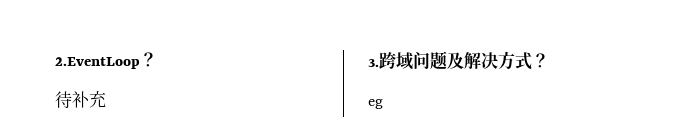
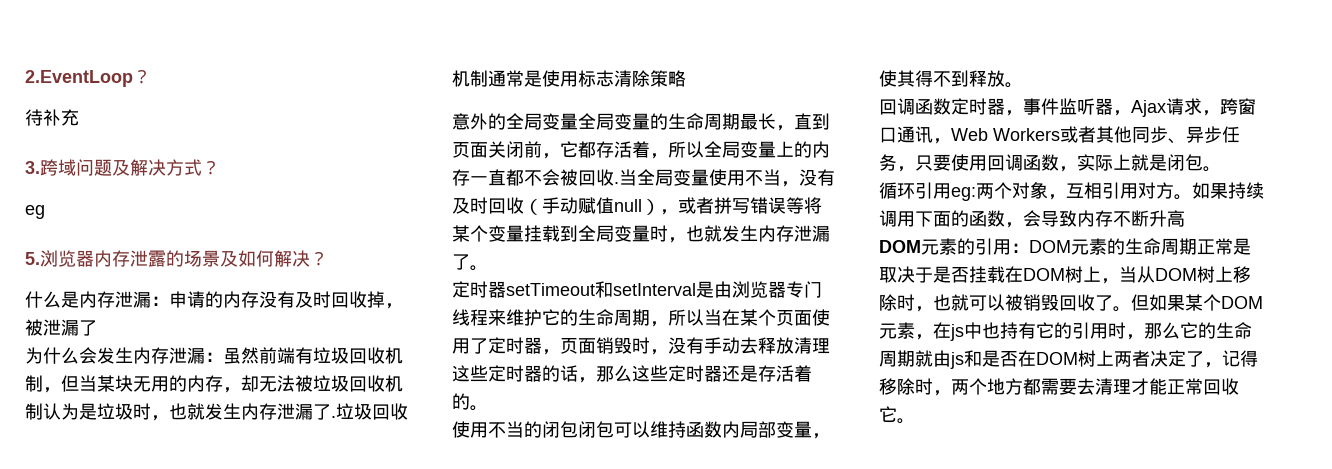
(383, 104) none -> [25,250,328,267] [25,291,403,309] [25,319,97,336] [25,347,403,364] [25,375,403,393] [25,403,408,421] [452,70,686,87] [452,113,830,131] [452,141,830,159] [452,169,835,187] [452,197,822,215] [452,225,830,243] [452,254,488,271] [452,281,822,298] [452,309,830,327] [452,337,830,355] [452,365,812,383] [452,393,488,411] [452,421,830,439] [879,70,1023,88] [879,98,1256,117] [879,126,1240,144] [879,154,1221,172] [879,182,1264,201] [879,210,1185,228] [879,238,1251,255] [879,266,1251,284] [879,294,1263,312] [879,322,1252,341] [879,350,1258,369] [879,378,1239,396] [879,406,915,424] // 5.浏览器内存泄露的场景及如何解决？ // 什么是内存泄漏：申请的内存没有及时回收掉，被泄漏了 // 为什么会发生内存泄漏：虽然前端有垃圾回收机制，但当某块无用的内存，却无法被垃圾回收机制认为是垃圾时，也就发生内存泄漏了.垃圾回收机制通常是使用标志清除策略 // 意外的全局变量全局变量的生命周期最长，直到页面关闭前，它都存活着，所以全局变量上的内存一直都不会被回收.当全局变量使用不当，没有及时回收（手动赋值null），或者拼写错误等将某个变量挂载到全局变量时，也就发生内存泄漏了。 // 定时器setTimeout和setInterval是由浏览器专门线程来维护它的生命周期，所以当在某个页面使用了定时器，页面销毁时，没有手动去释放清理这些定时器的话，那么这些定时器还是存活着的。 // 使用不当的闭包闭包可以维持函数内局部变量，使其得不到释放。 // 回调函数定时器，事件监听器，Ajax请求，跨窗口通讯，Web Workers或者其他同步、异步任务，只要使用回调函数，实际上就是闭包。 // 循环引用eg:两个对象，互相引用对方。如果持续调用下面的函数，会导致内存不断升高 // DOM元素的引用：DOM元素的生命周期正常是取决于是否挂载在DOM树上，当从DOM树上移除时，也就可以被销毁回收了。但如果某个DOM元素，在js中也持有它的引用时，那么它的生命周期就由js和是否在DOM树上两者决定了，记得移除时，两个地方都需要去清理才能正常回收它。

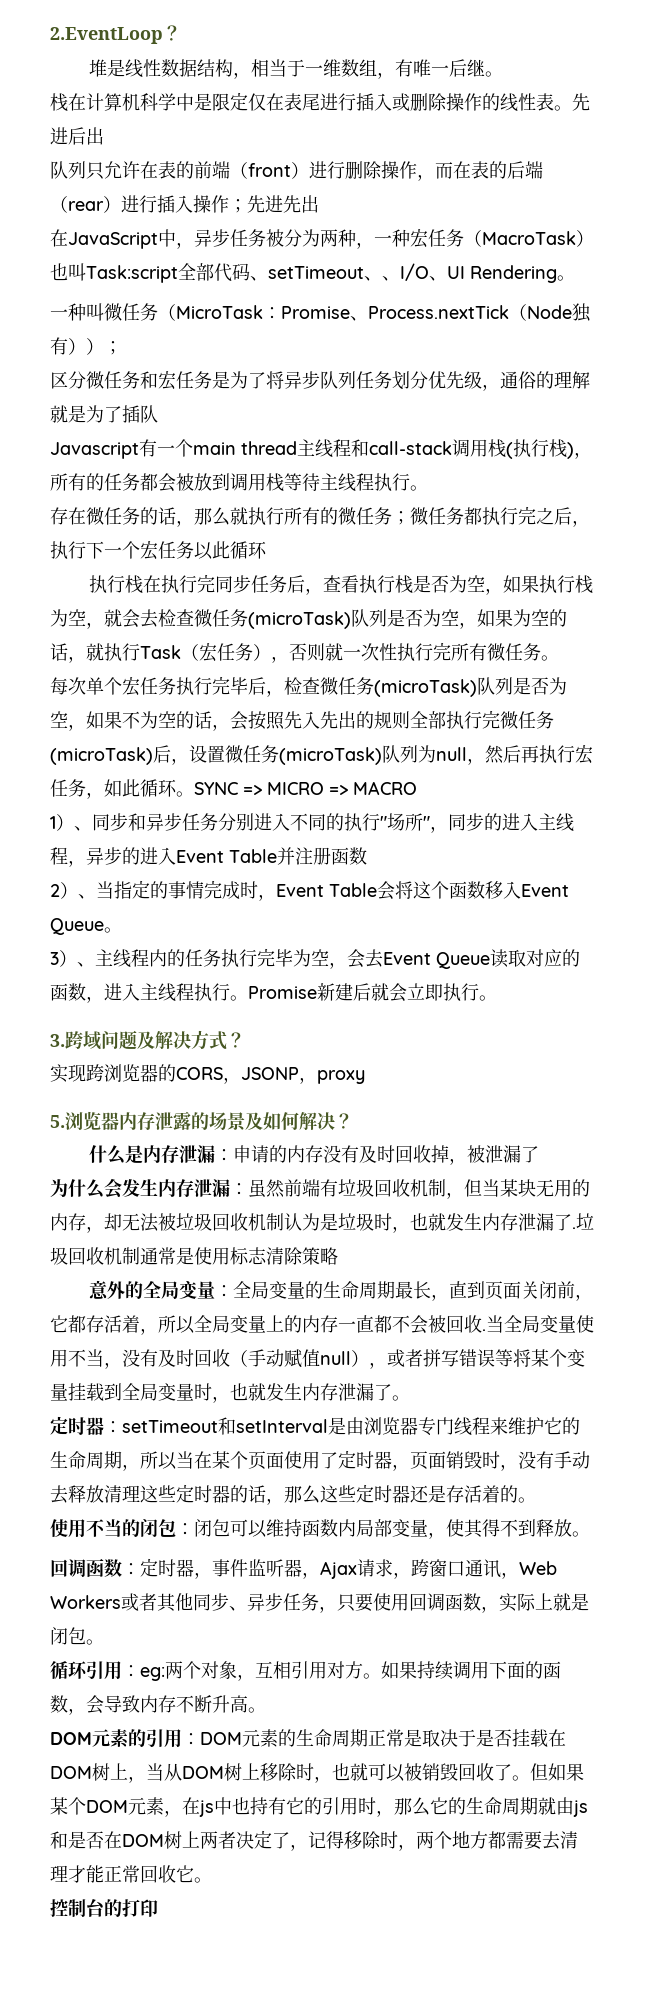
[25,109,79,126] 待补充 -> [89,59,504,79] [50,92,590,112] [50,127,104,145] [50,161,543,181] [50,195,319,213] [50,229,594,249] [50,263,575,283] [50,303,591,322] [50,337,122,355] [50,371,590,391] [50,405,158,423] [50,439,592,459] [50,473,428,492] [50,506,590,527] [50,541,267,560] [89,574,594,595] [50,609,567,629] [50,642,559,663] [50,676,567,697] [50,710,554,731] [50,745,593,765] [50,779,417,799] [50,813,574,833] [50,847,367,867] [50,880,569,901] [50,918,122,935] [50,948,580,969] [50,983,497,1003] 堆是线性数据结构，相当于一维数组，有唯一后继。 // 栈在计算机科学中是限定仅在表尾进行插入或删除操作的线性表。先进后出 // 队列只允许在表的前端（front）进行删除操作，而在表的后端（rear）进行插入操作；先进先出 // 在JavaScript中，异步任务被分为两种，一种宏任务（MacroTask）也叫Task:script全部代码、setTimeout、、I/O、UI Rendering。 // 一种叫微任务（MicroTask：Promise、Process.nextTick（Node独有））； // 区分微任务和宏任务是为了将异步队列任务划分优先级，通俗的理解就是为了插队 // Javascript有一个main thread主线程和call-stack调用栈(执行栈)，所有的任务都会被放到调用栈等待主线程执行。 // 存在微任务的话，那么就执行所有的微任务；微任务都执行完之后，执行下一个宏任务以此循环 // 执行栈在执行完同步任务后，查看执行栈是否为空，如果执行栈为空，就会去检查微任务(microTask)队列是否为空，如果为空的话，就执行Task（宏任务），否则就一次性执行完所有微任务。 // 每次单个宏任务执行完毕后，检查微任务(microTask)队列是否为空，如果不为空的话，会按照先入先出的规则全部执行完微任务(microTask)后，设置微任务(microTask)队列为null，然后再执行宏任务，如此循环。SYNC => MICRO => MACRO // 1）、同步和异步任务分别进入不同的执行"场所"，同步的进入主线程，异步的进入Event Table并注册函数 // 2）、当指定的事情完成时，Event Table会将这个函数移入Event Queue。 // 3）、主线程内的任务执行完毕为空，会去Event Queue读取对应的函数，进入主线程执行。Promise新建后就会立即执行。
[25,205,45,219] eg -> [50,1064,365,1084] 实现跨浏览器的CORS，JSONP，proxy
(578, 121) none -> [215,1285,234,1297] ：
(506, 289) none -> [104,1421,122,1433] ：
(578, 429) none -> [176,1523,194,1535] ：
(951, 106) none -> [122,1563,140,1575] ：
(951, 191) none -> [122,1665,140,1677] ：
(1185, 218) none -> [248,1707,266,1713] 。
(915, 421) none -> [50,1898,158,1917] // 控制台的打印

